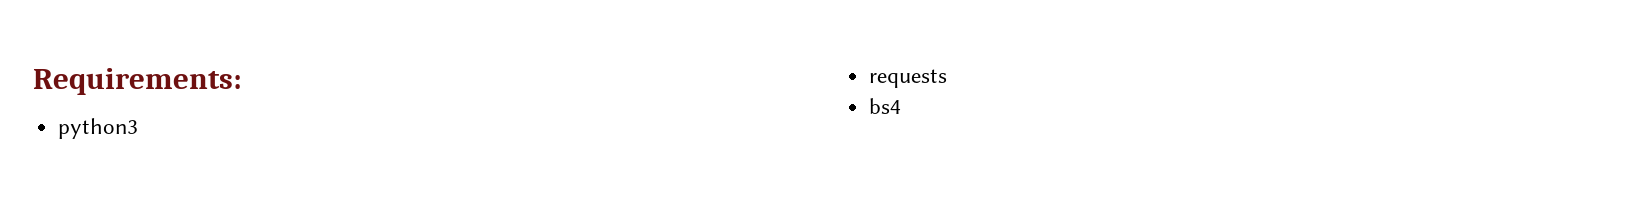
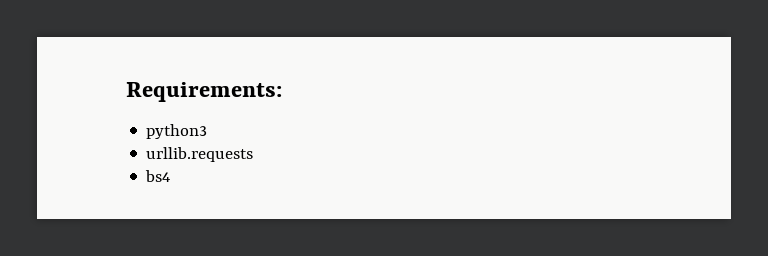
[869,69,948,88] requests -> [146,147,254,162] urllib.requests

